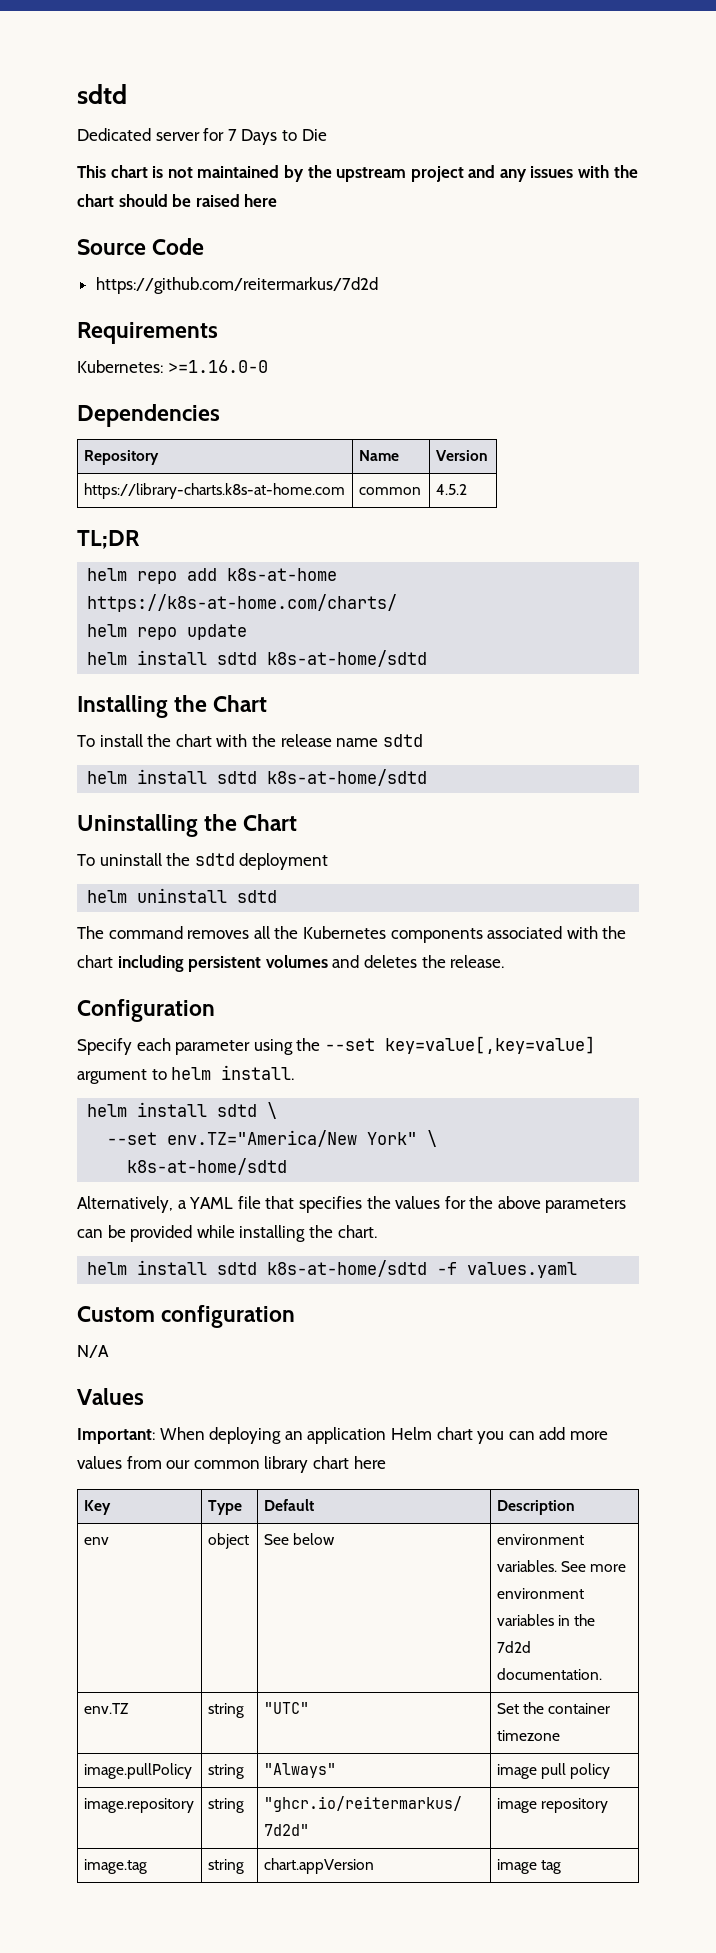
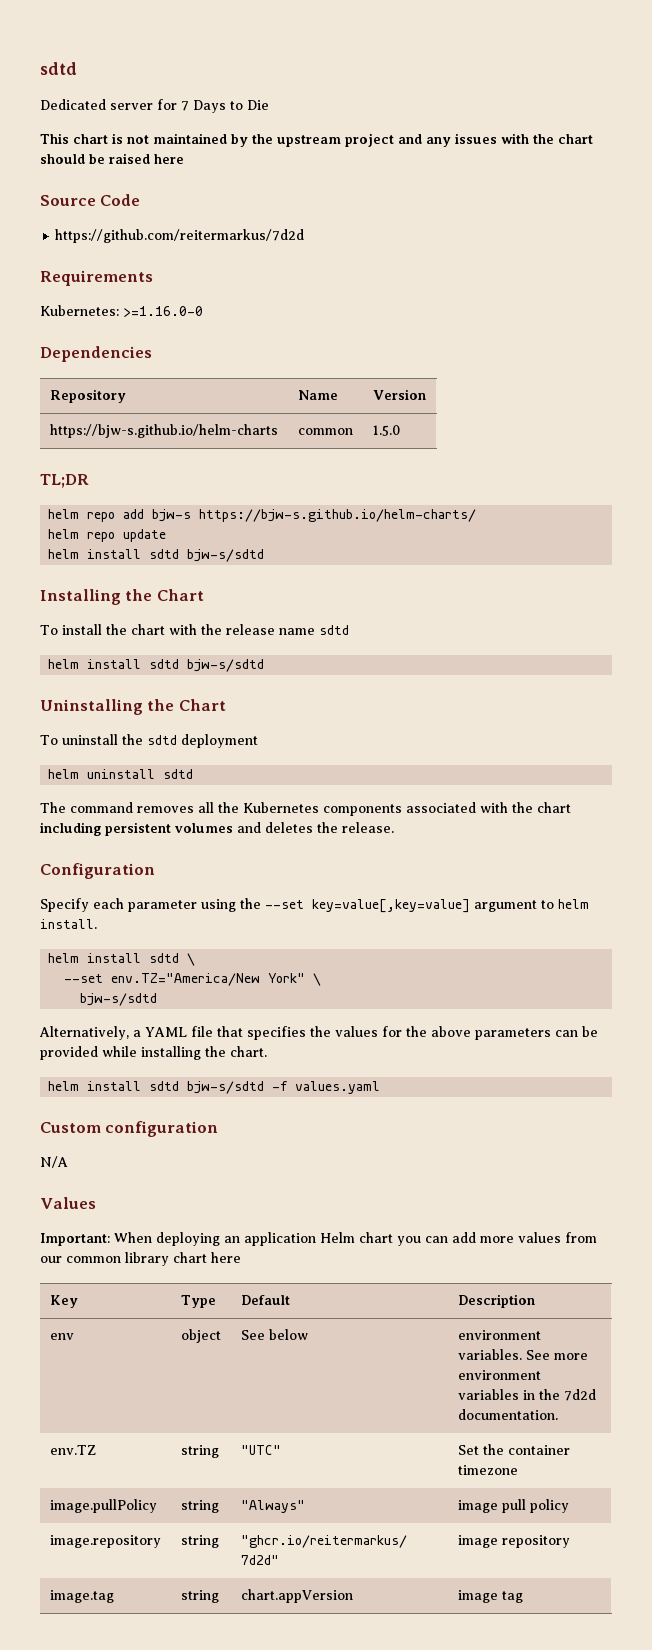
[83,483,345,499] https://library-charts.k8s-at-home.com -> [49,424,278,438] https://bjw-s.github.io/helm-charts
[435,484,467,495] 4.5.2 -> [372,425,400,436] 1.5.0
[227,568,338,581] [87,594,398,612] k8s-at-home https://k8s-at-home.com/charts/ -> [152,509,477,522] bjw-s https://bjw-s.github.io/helm-charts/
[267,650,428,667] k8s-at-home/sdtd -> [187,549,265,562] bjw-s/sdtd
[267,769,428,786] k8s-at-home/sdtd -> [187,659,265,672] bjw-s/sdtd
[127,1158,288,1175] k8s-at-home/sdtd -> [80,993,158,1006] bjw-s/sdtd
[267,1260,428,1277] k8s-at-home/sdtd -> [187,1081,265,1094] bjw-s/sdtd

